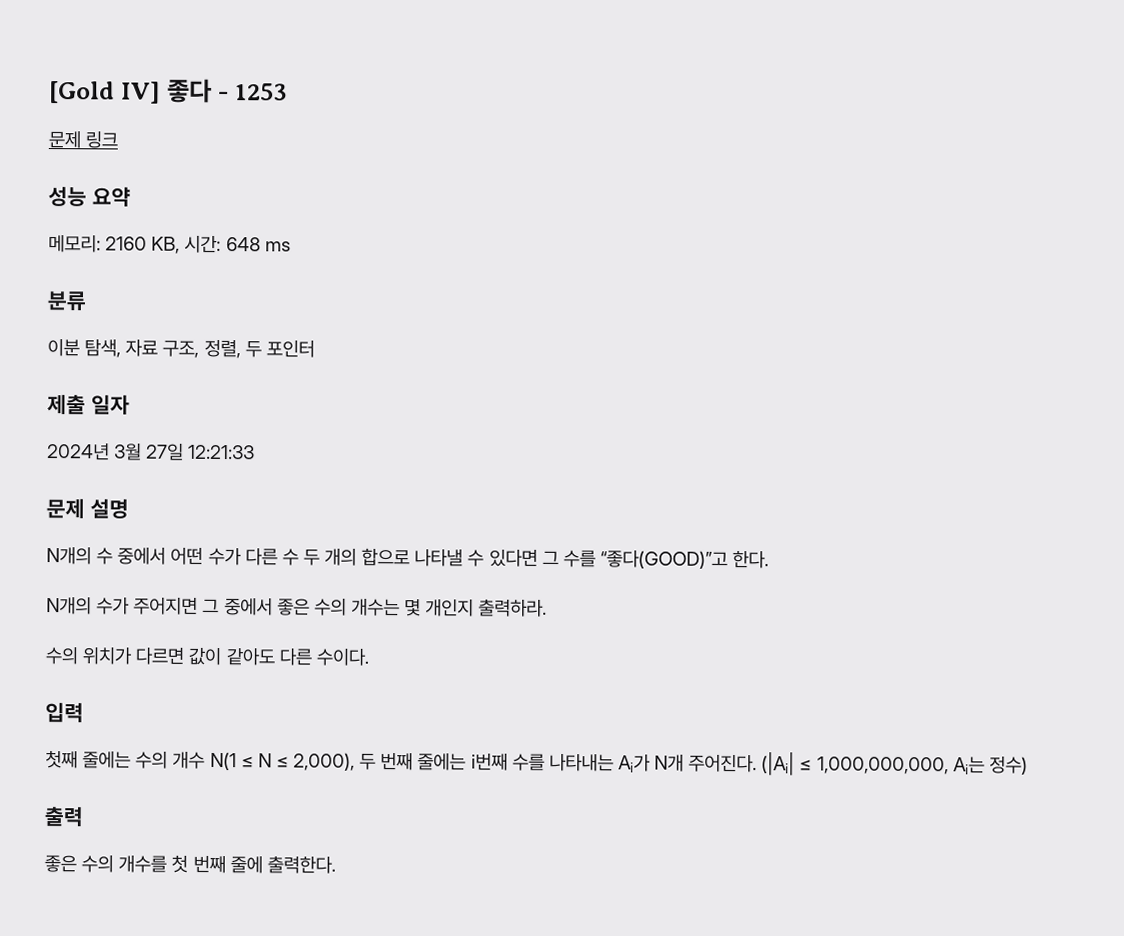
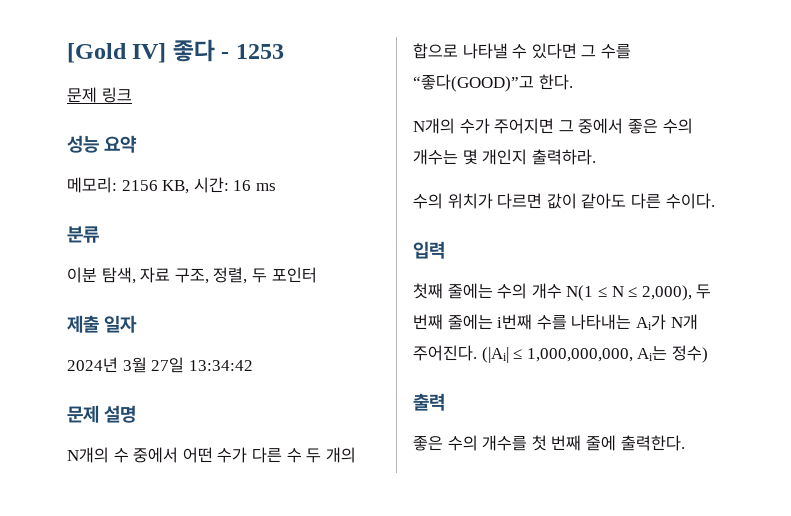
[105,236,148,251] 2160 -> [121,180,158,191] 2156
[225,237,261,252] 648 -> [233,180,252,191] 16
[188,444,256,460] 12:21:33 -> [188,360,253,371] 13:34:42

